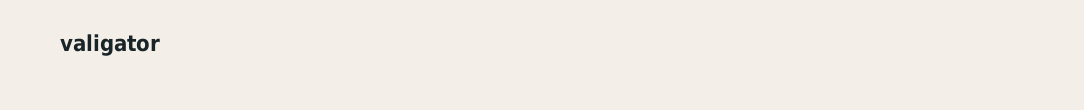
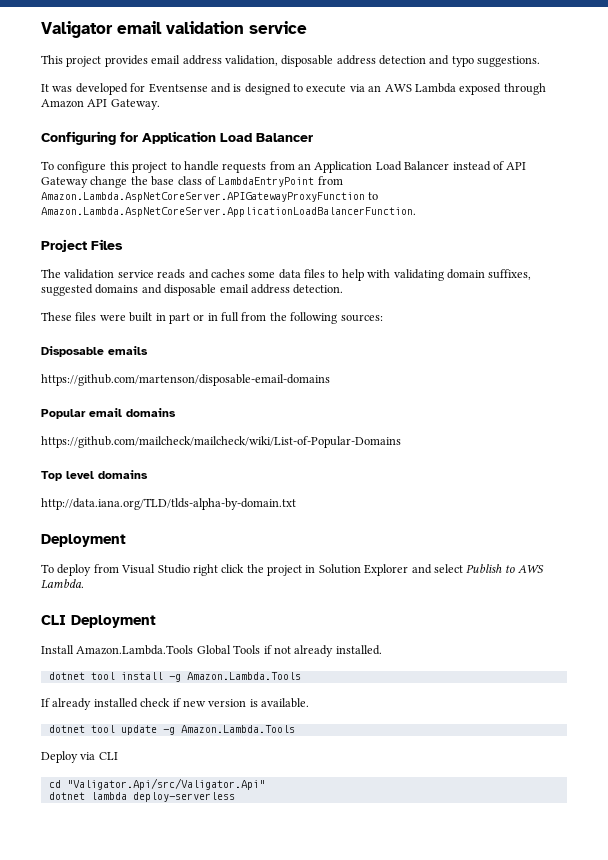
[60,34,160,56] valigator -> [41,21,307,38] [41,55,541,67] [41,83,546,95] [41,99,160,110] [41,131,313,145] [41,161,527,173] [41,176,343,188] [41,192,379,202] [41,207,416,217] [41,239,123,252] [41,269,532,281] [41,284,344,296] [41,312,383,324] [41,346,148,357] [41,374,330,386] [41,408,176,419] [41,436,401,448] [41,470,148,481] [41,498,296,510] [41,534,126,547] [41,564,544,576] [41,579,84,589] [41,615,156,628] [41,645,382,657] [48,672,301,682] [41,698,309,710] [48,725,295,735] [41,751,118,763] [48,778,265,790] [48,792,235,802] Valigator email validation service // This project provides email address validation, disposable address detection and typo suggestions. // It was developed for Eventsense and is designed to execute via an AWS Lambda exposed through Amazon API Gateway. // Configuring for Application Load Balancer // To configure this project to handle requests from an Application Load Balancer instead of API Gateway change the base class of LambdaEntryPoint from Amazon.Lambda.AspNetCoreServer.APIGatewayProxyFunction to Amazon.Lambda.AspNetCoreServer.ApplicationLoadBalancerFunction. // Project Files // The validation service reads and caches some data files to help with validating domain suffixes, suggested domains and disposable email address detection. // These files were built in part or in full from the following sources: // Disposable emails // https://github.com/martenson/disposable-email-domains // Popular email domains // https://github.com/mailcheck/mailcheck/wiki/List-of-Popular-Domains // Top level domains // http://data.iana.org/TLD/tlds-alpha-by-domain.txt // Deployment // To deploy from Visual Studio right click the project in Solution Explorer and select Publish to AWS Lambda. // CLI Deployment // Install Amazon.Lambda.Tools Global Tools if not already installed. // dotnet tool install -g Amazon.Lambda.Tools // If already installed check if new version is available. // dotnet tool update -g Amazon.Lambda.Tools // Deploy via CLI // cd "Valigator.Api/src/Valigator.Api" // dotnet lambda deploy-serverless

